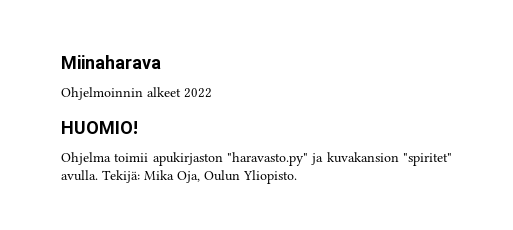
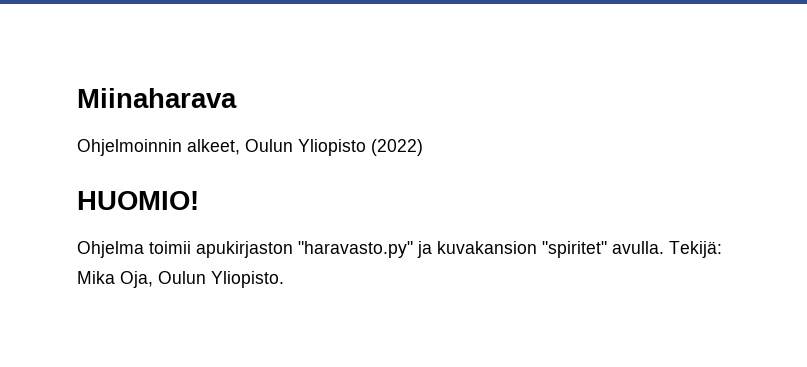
[147,87,212,98] alkeet 2022 -> [187,139,423,156] alkeet, Oulun Yliopisto (2022)

